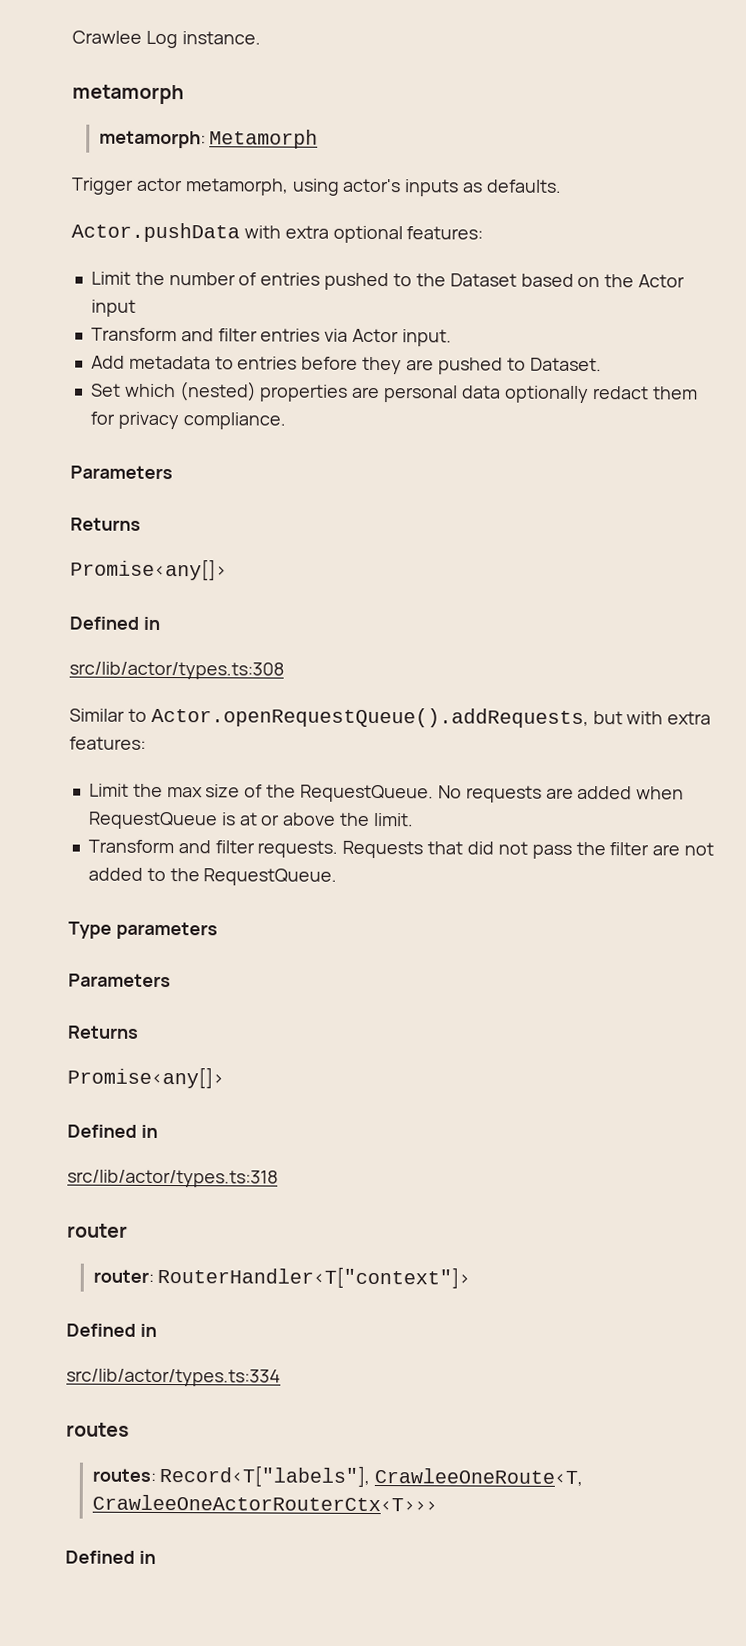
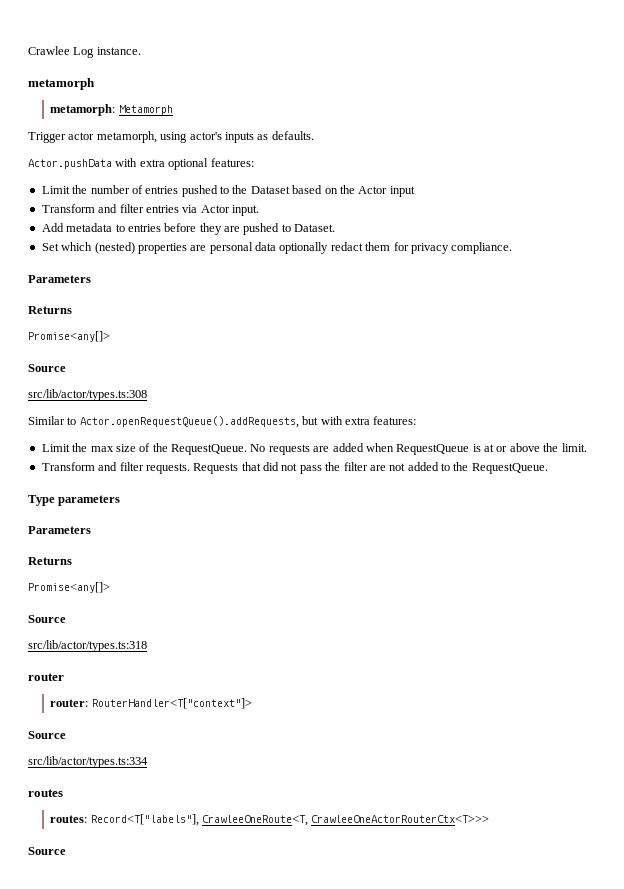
[69,616,160,630] Defined in -> [28,364,66,372] Source
[67,1124,158,1138] Defined in -> [28,615,66,623] Source
[66,1323,157,1337] Defined in -> [28,731,66,739] Source
[65,1550,156,1564] Defined in -> [28,847,66,855] Source

